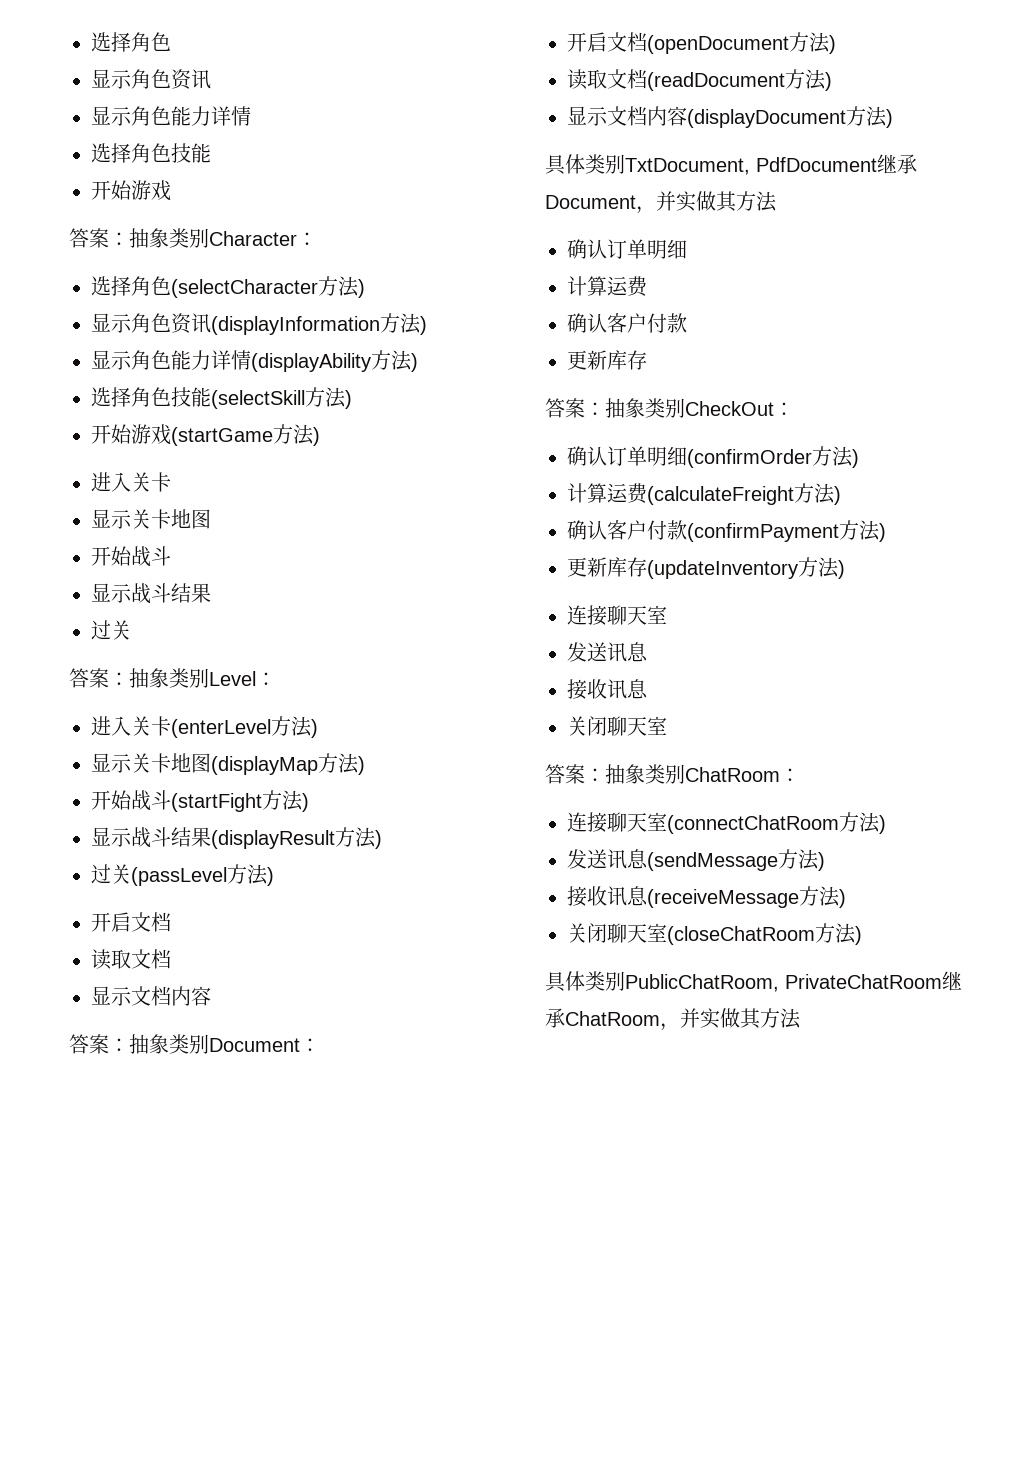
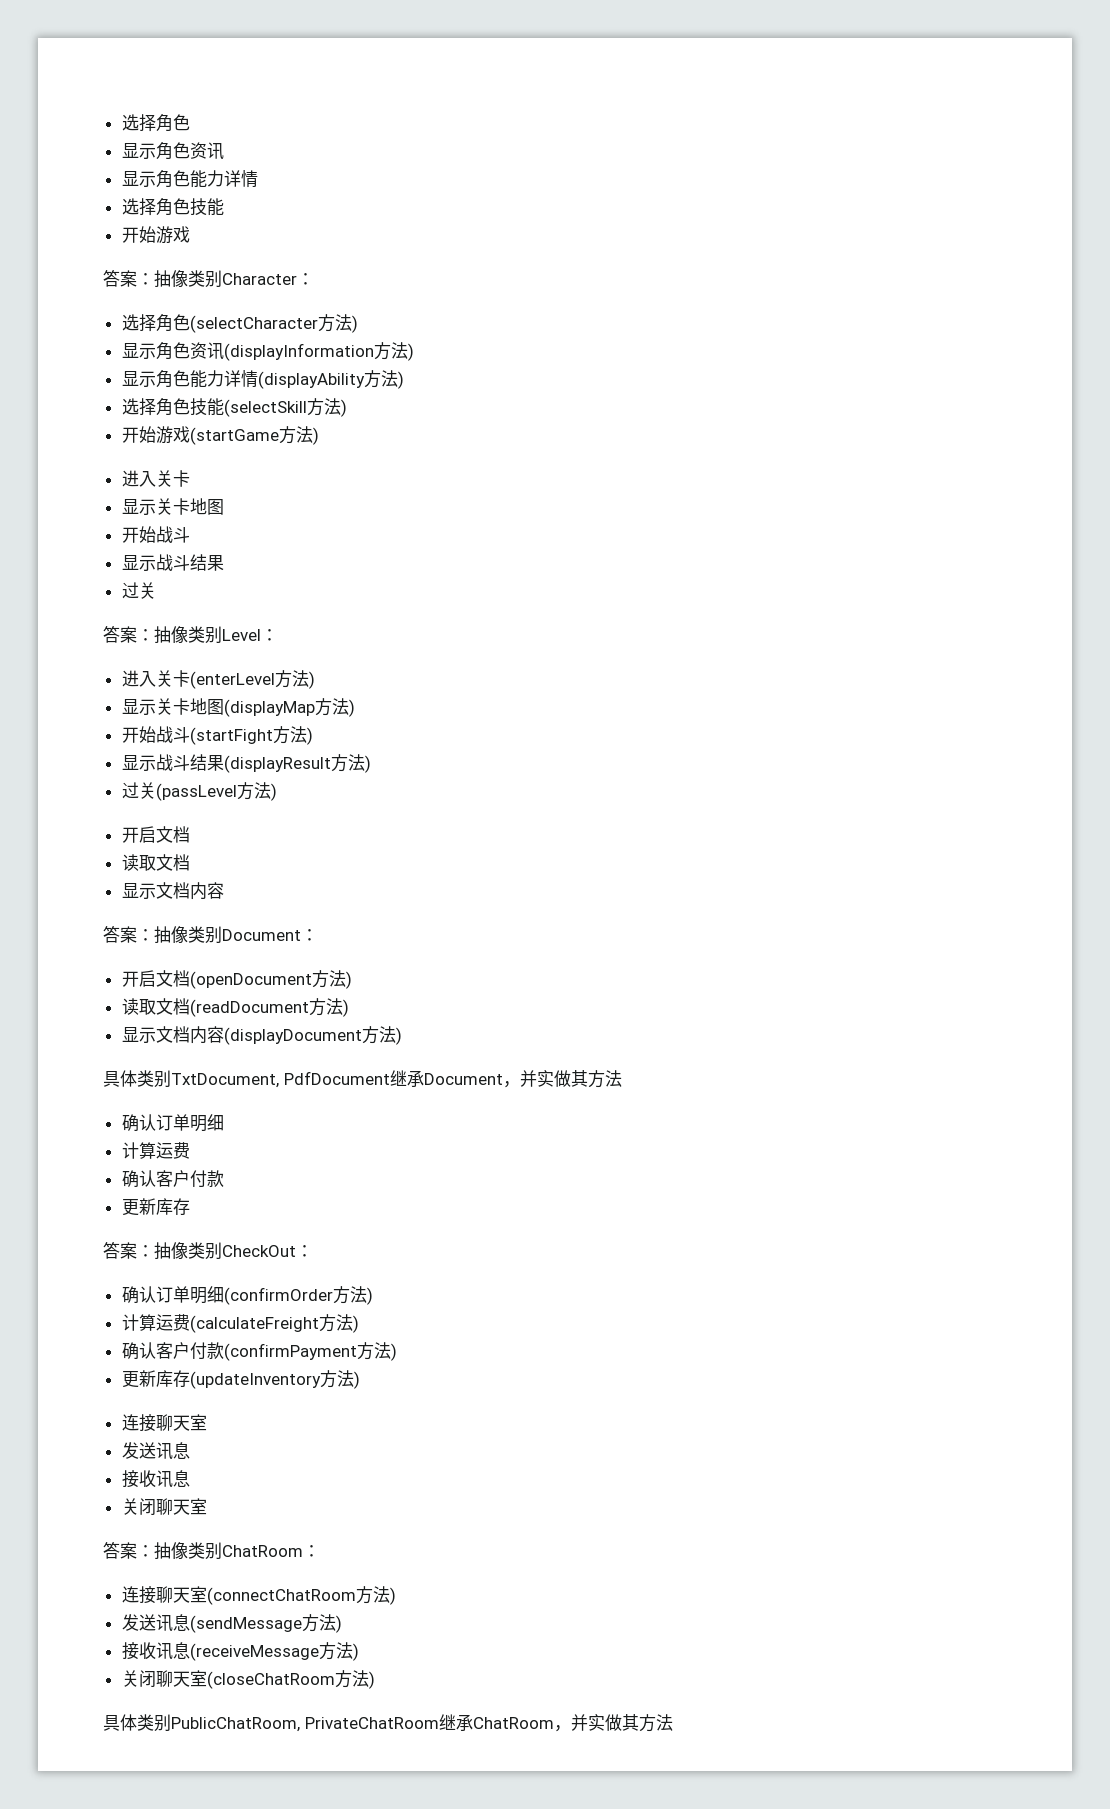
[149,228,169,248] 象 -> [171,270,188,287] 像
[149,668,169,688] 象 -> [171,626,188,643] 像
[149,1034,169,1054] 象 -> [171,926,188,943] 像
[625,398,645,418] 象 -> [171,1242,188,1259] 像
[625,764,645,784] 象 -> [171,1542,188,1559] 像

